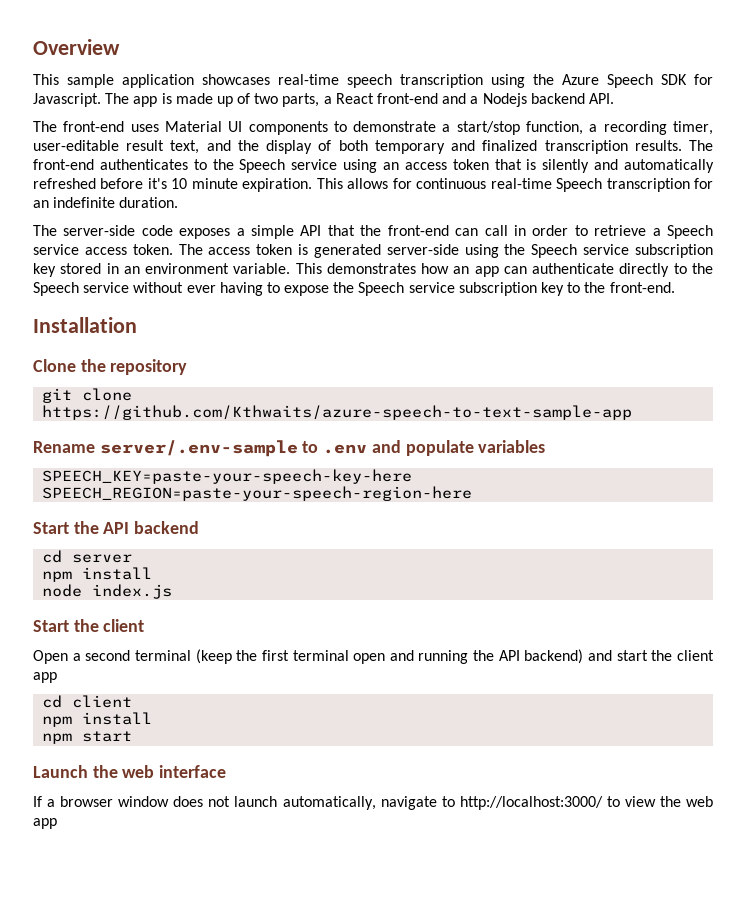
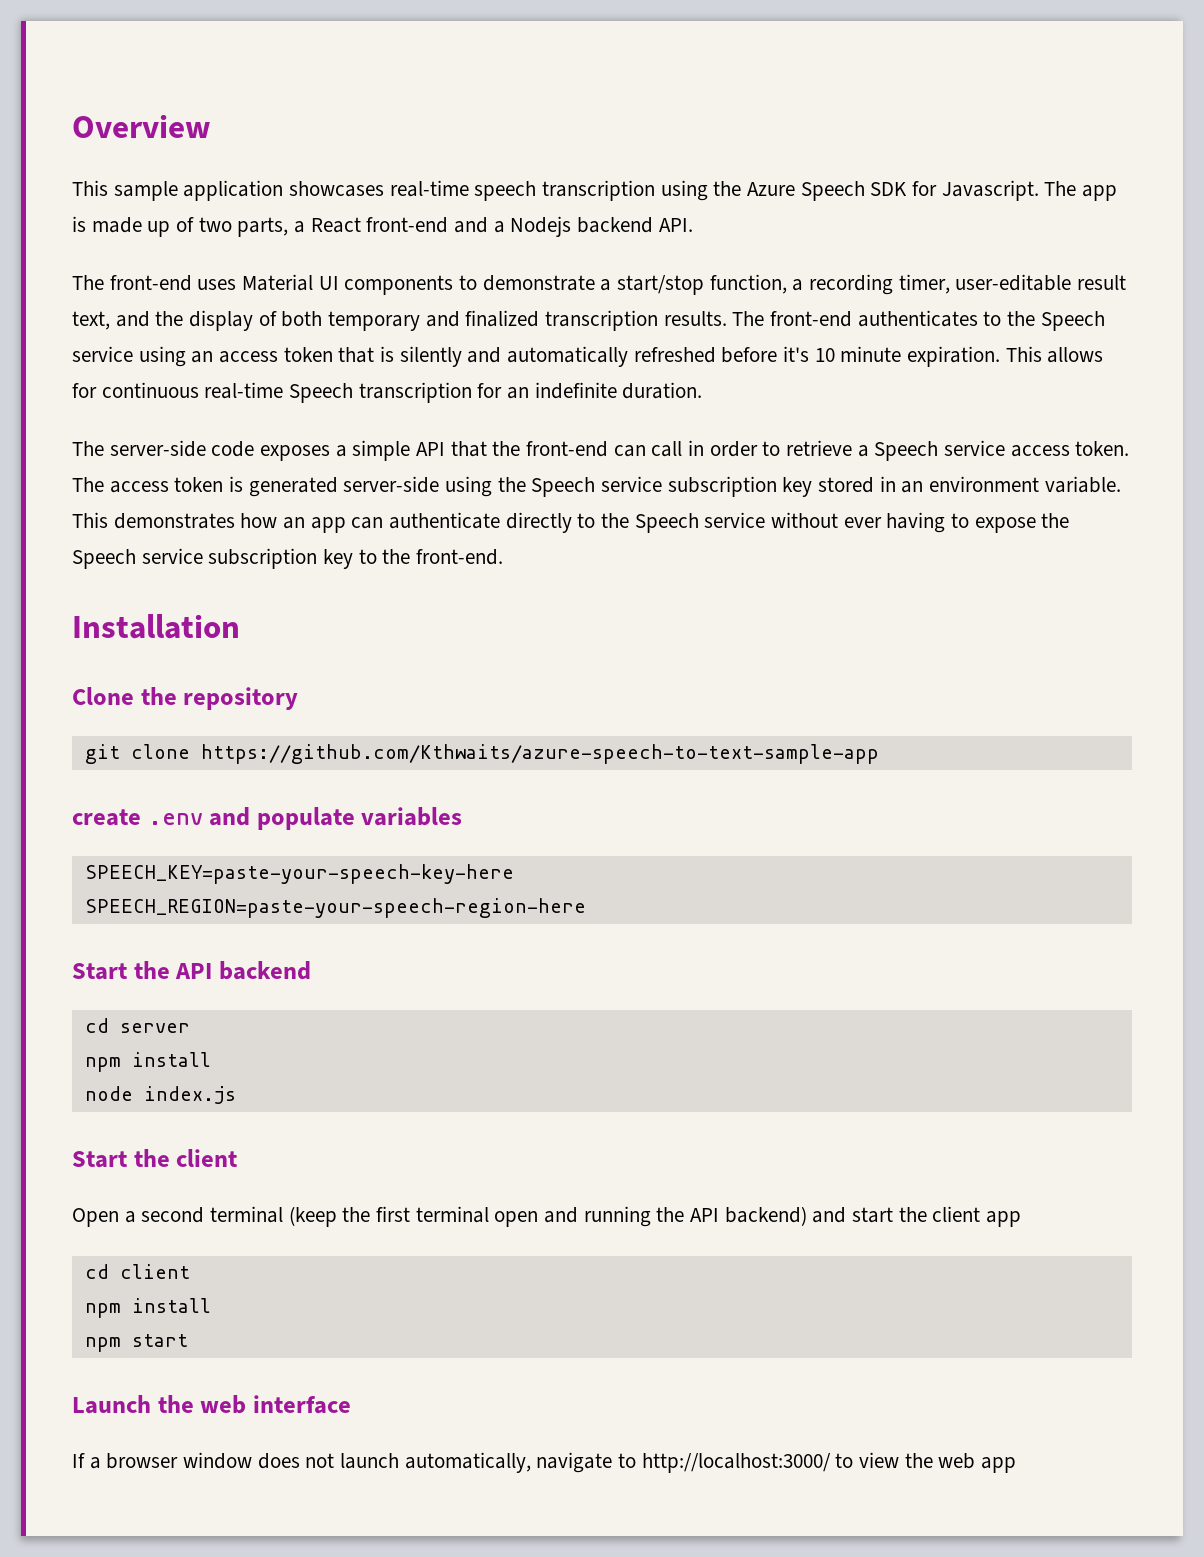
[33,440,319,457] Rename server/.env-sample to -> [72,809,141,826] create

